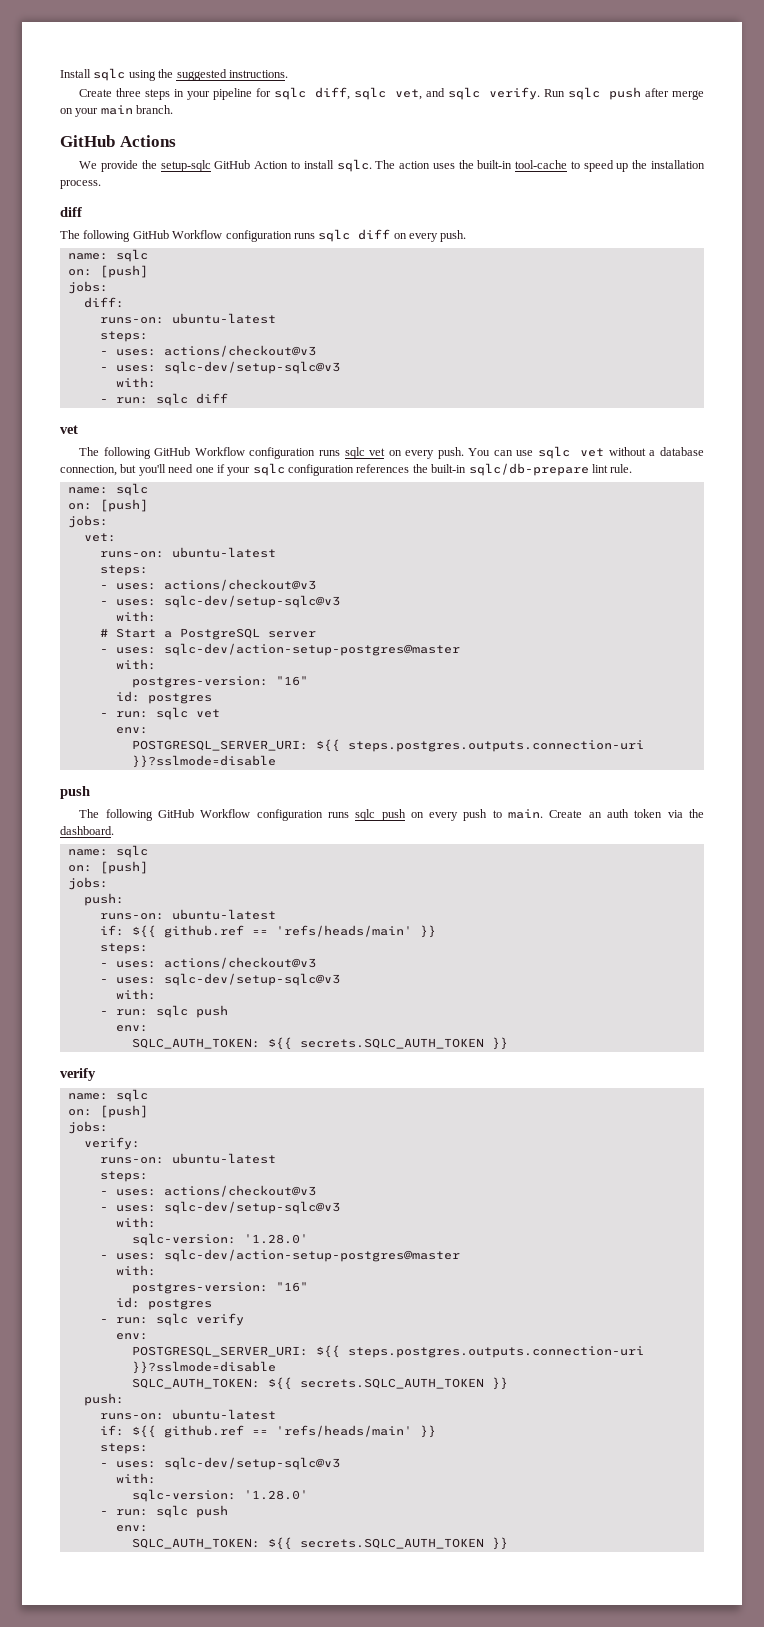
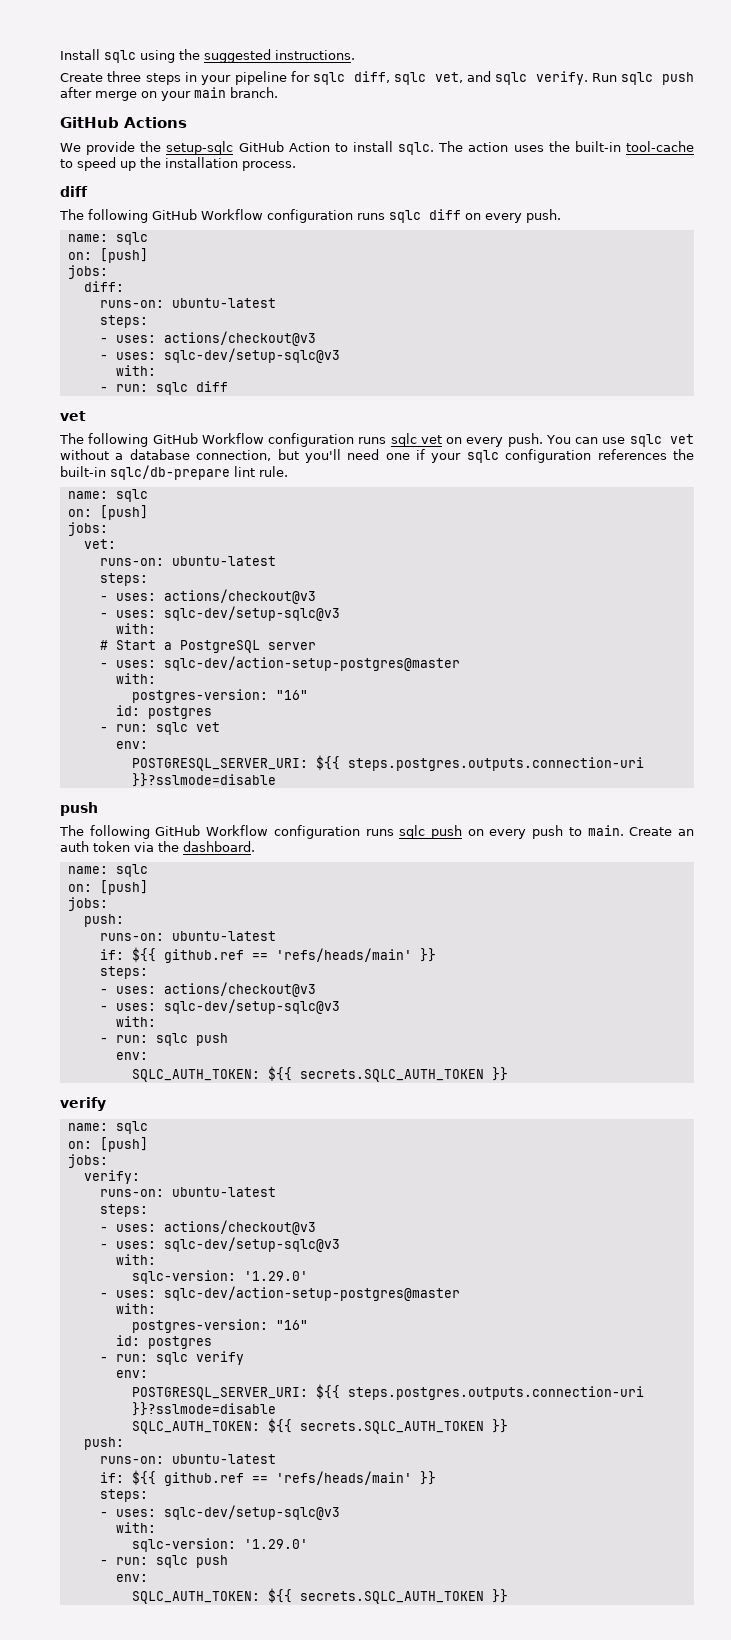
[243,1234,308,1244] '1.28.0' -> [243,1271,308,1281] '1.29.0'
[243,1490,308,1500] '1.28.0' -> [243,1539,308,1549] '1.29.0'

